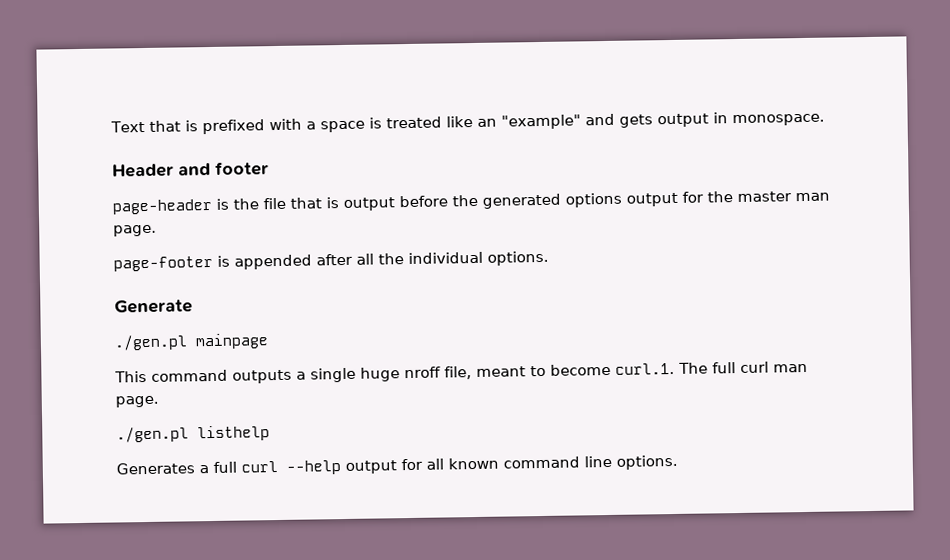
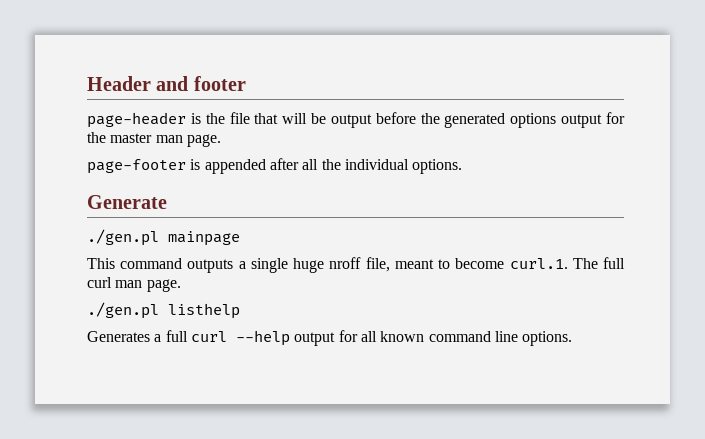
[110,112,825,135] Text that is prefixed with a space is treated like an "example" and gets output in monospace. // -> (87, 83) none
[326,197,339,209] is -> [282,113,327,124] will be

